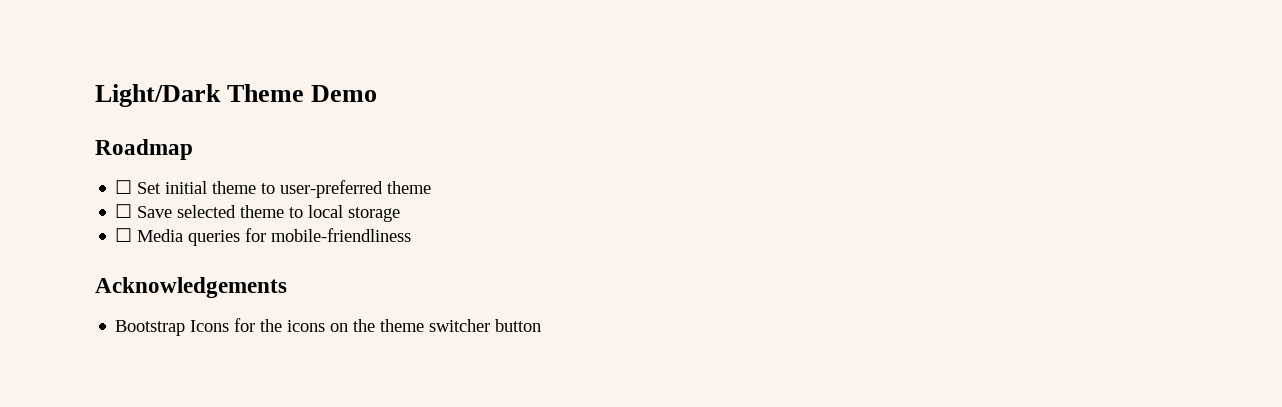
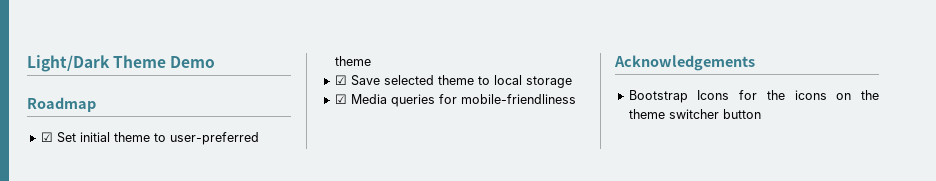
[115,180,133,194] ☐ -> [40,132,53,142] ☑
[115,204,133,218] ☐ -> [334,75,347,85] ☑
[115,228,133,242] ☐ -> [334,94,347,104] ☑

